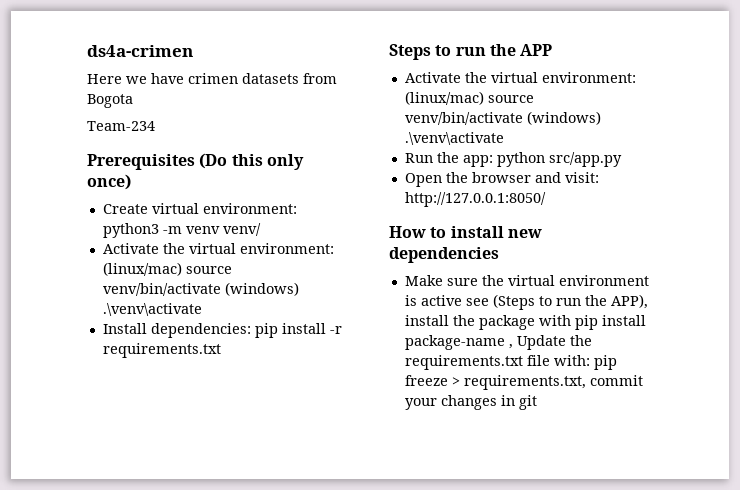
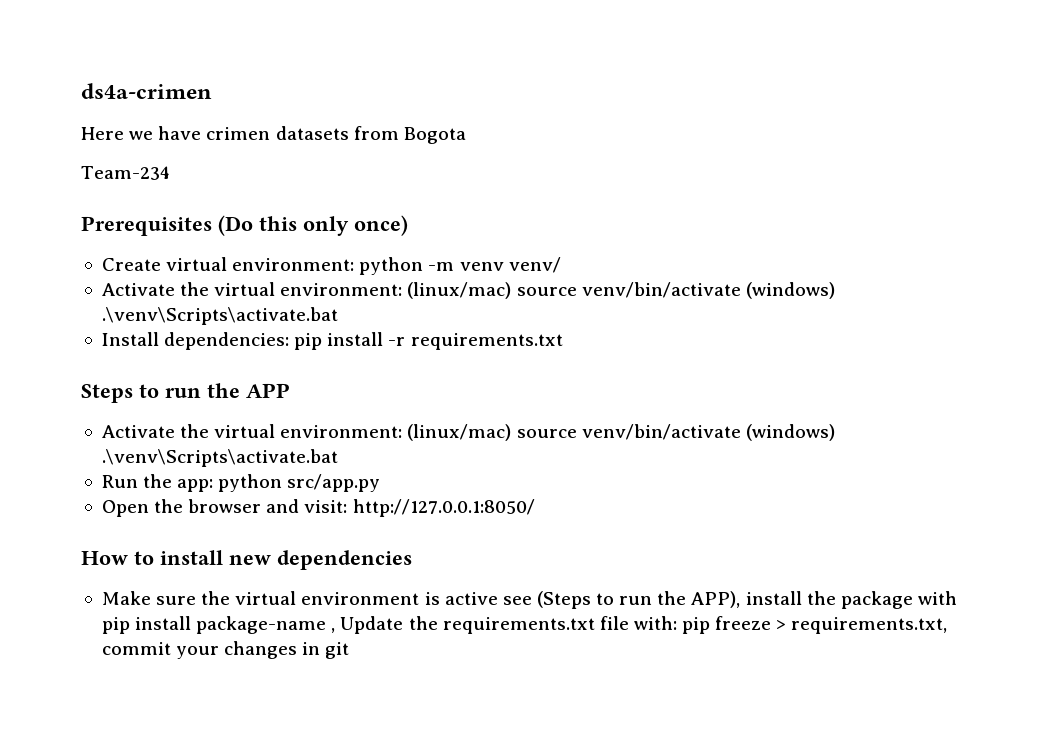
[102,223,159,238] python3 -> [359,257,424,275] python
[102,303,202,316] .\venv\activate -> [101,307,338,325] .\venv\Scripts\activate.bat
[404,132,504,145] .\venv\activate -> [101,449,338,467] .\venv\Scripts\activate.bat

